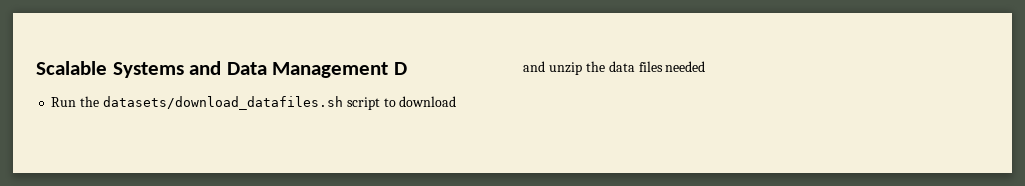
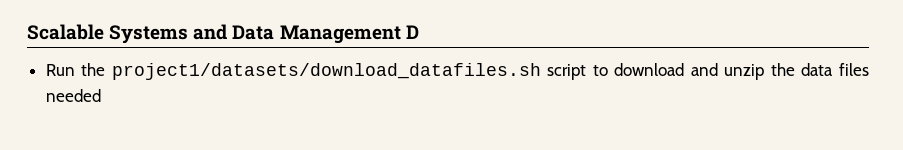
[102,96,343,110] datasets/download_datafiles.sh -> [111,63,541,80] project1/datasets/download_datafiles.sh

